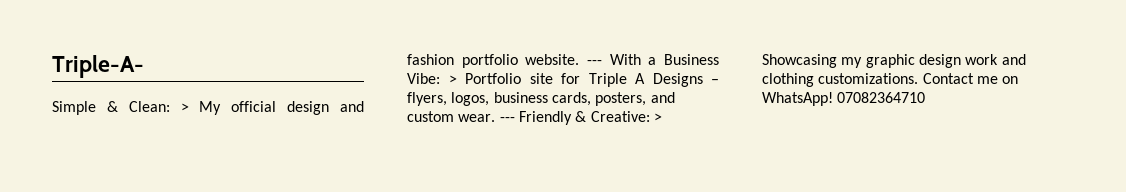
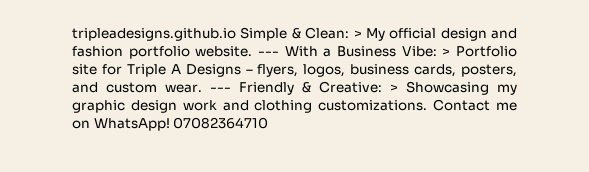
[52,55,144,78] Triple-A- // -> [72,28,236,41] tripleadesigns.github.io

